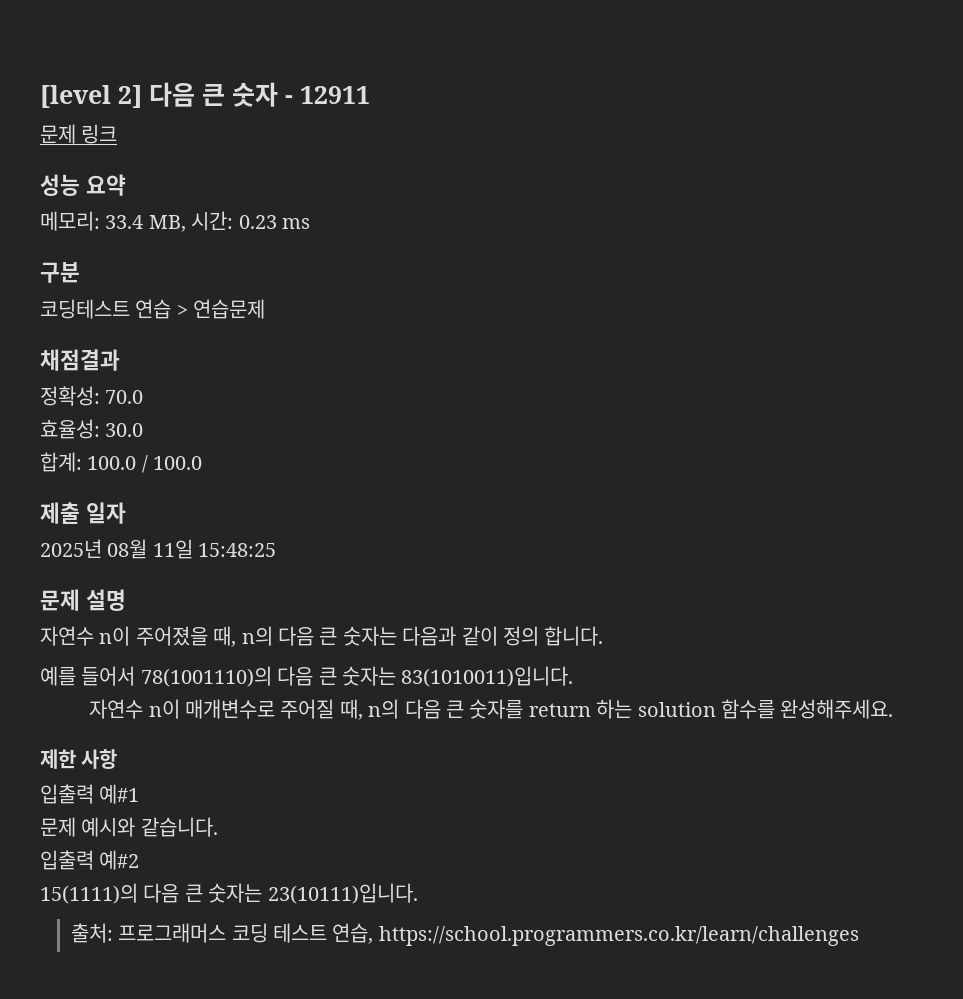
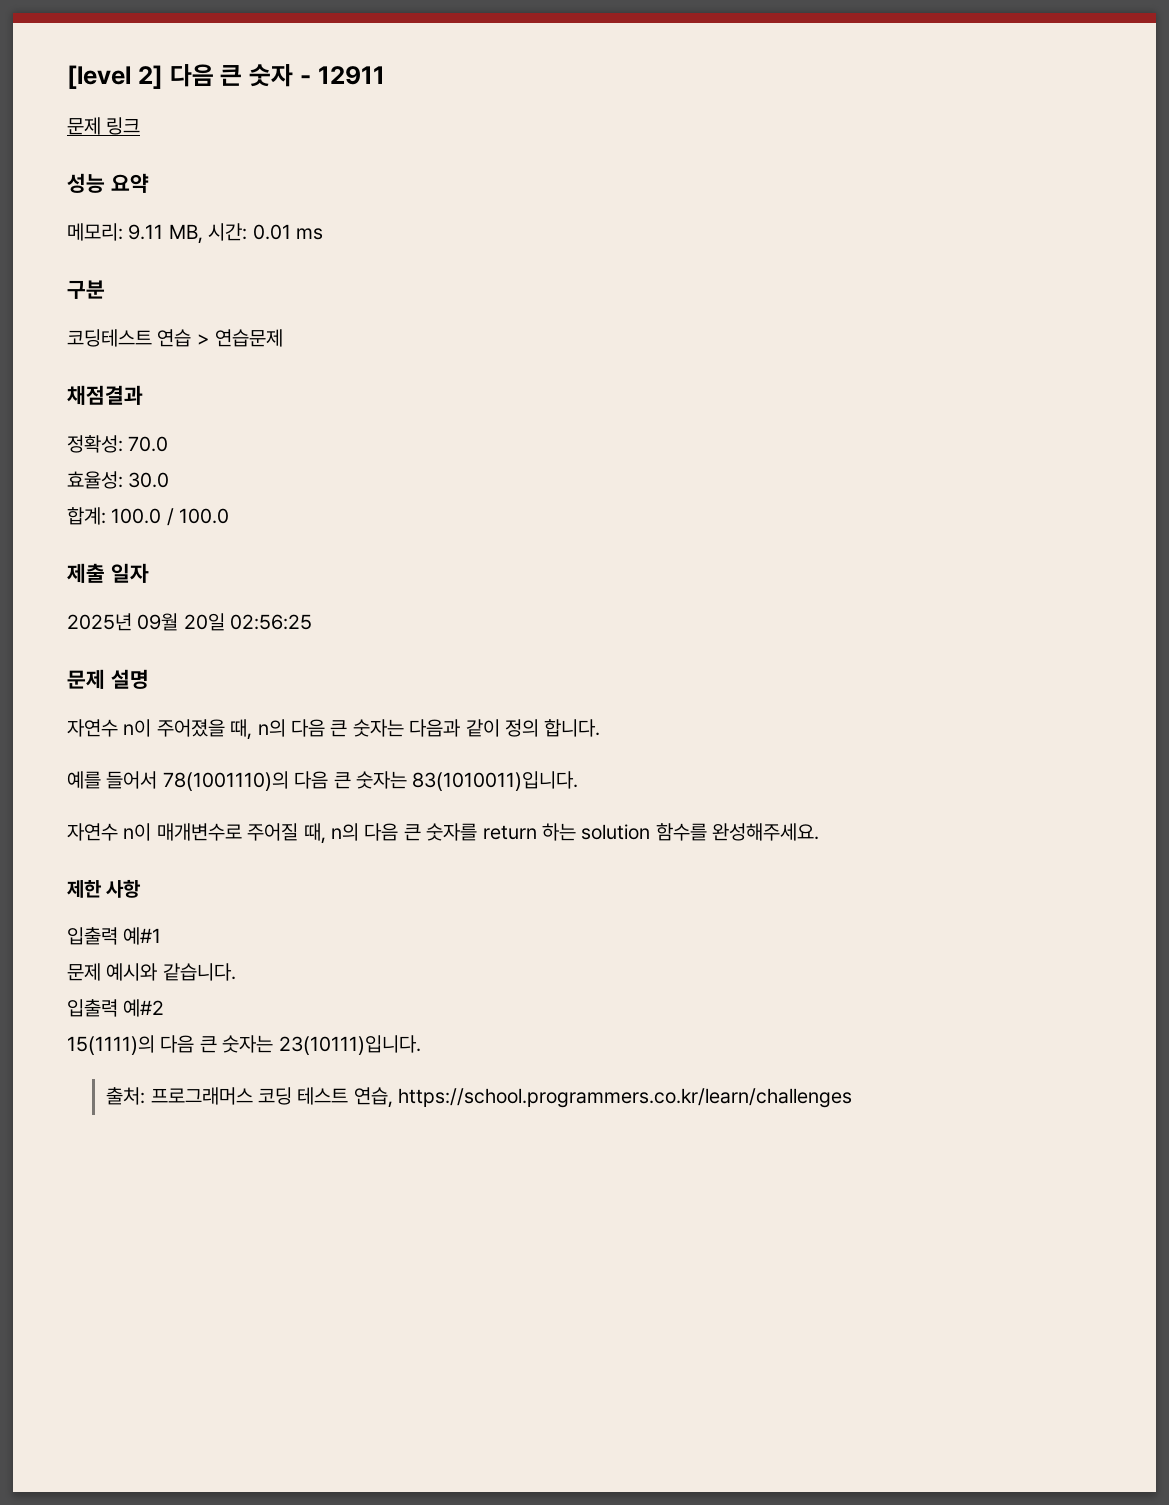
[105,215,144,229] 33.4 -> [128,224,164,240] 9.11
[238,215,277,229] 0.23 -> [252,224,291,240] 0.01
[107,539,277,559] 08월 11일 15:48:25 -> [137,613,313,631] 09월 20일 02:56:25

